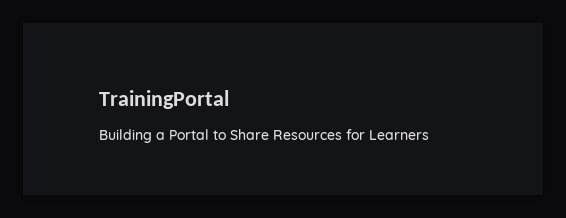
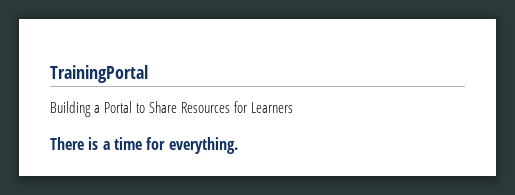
(429, 135) none -> [50,137,238,154] // There is a time for everything.

